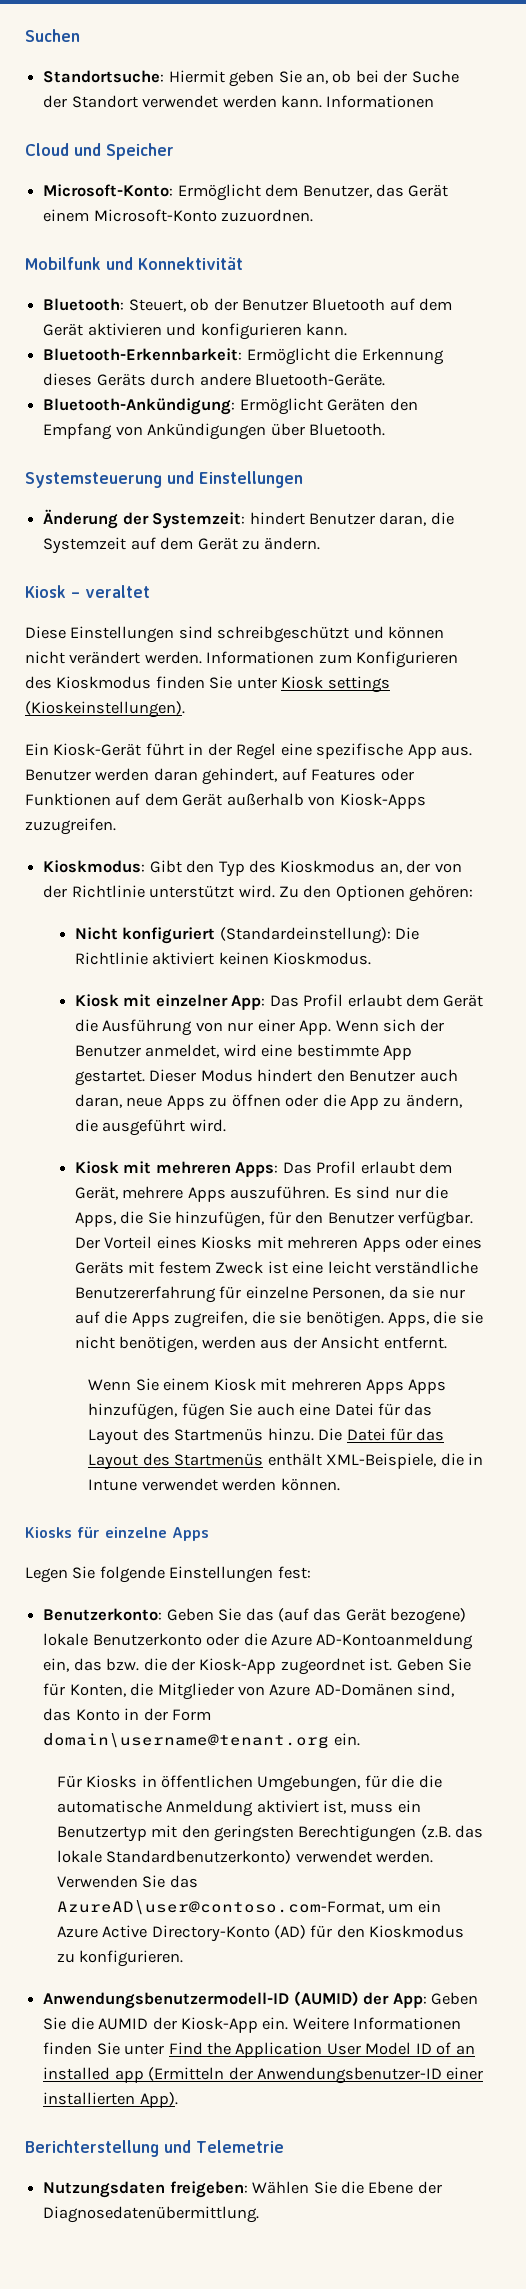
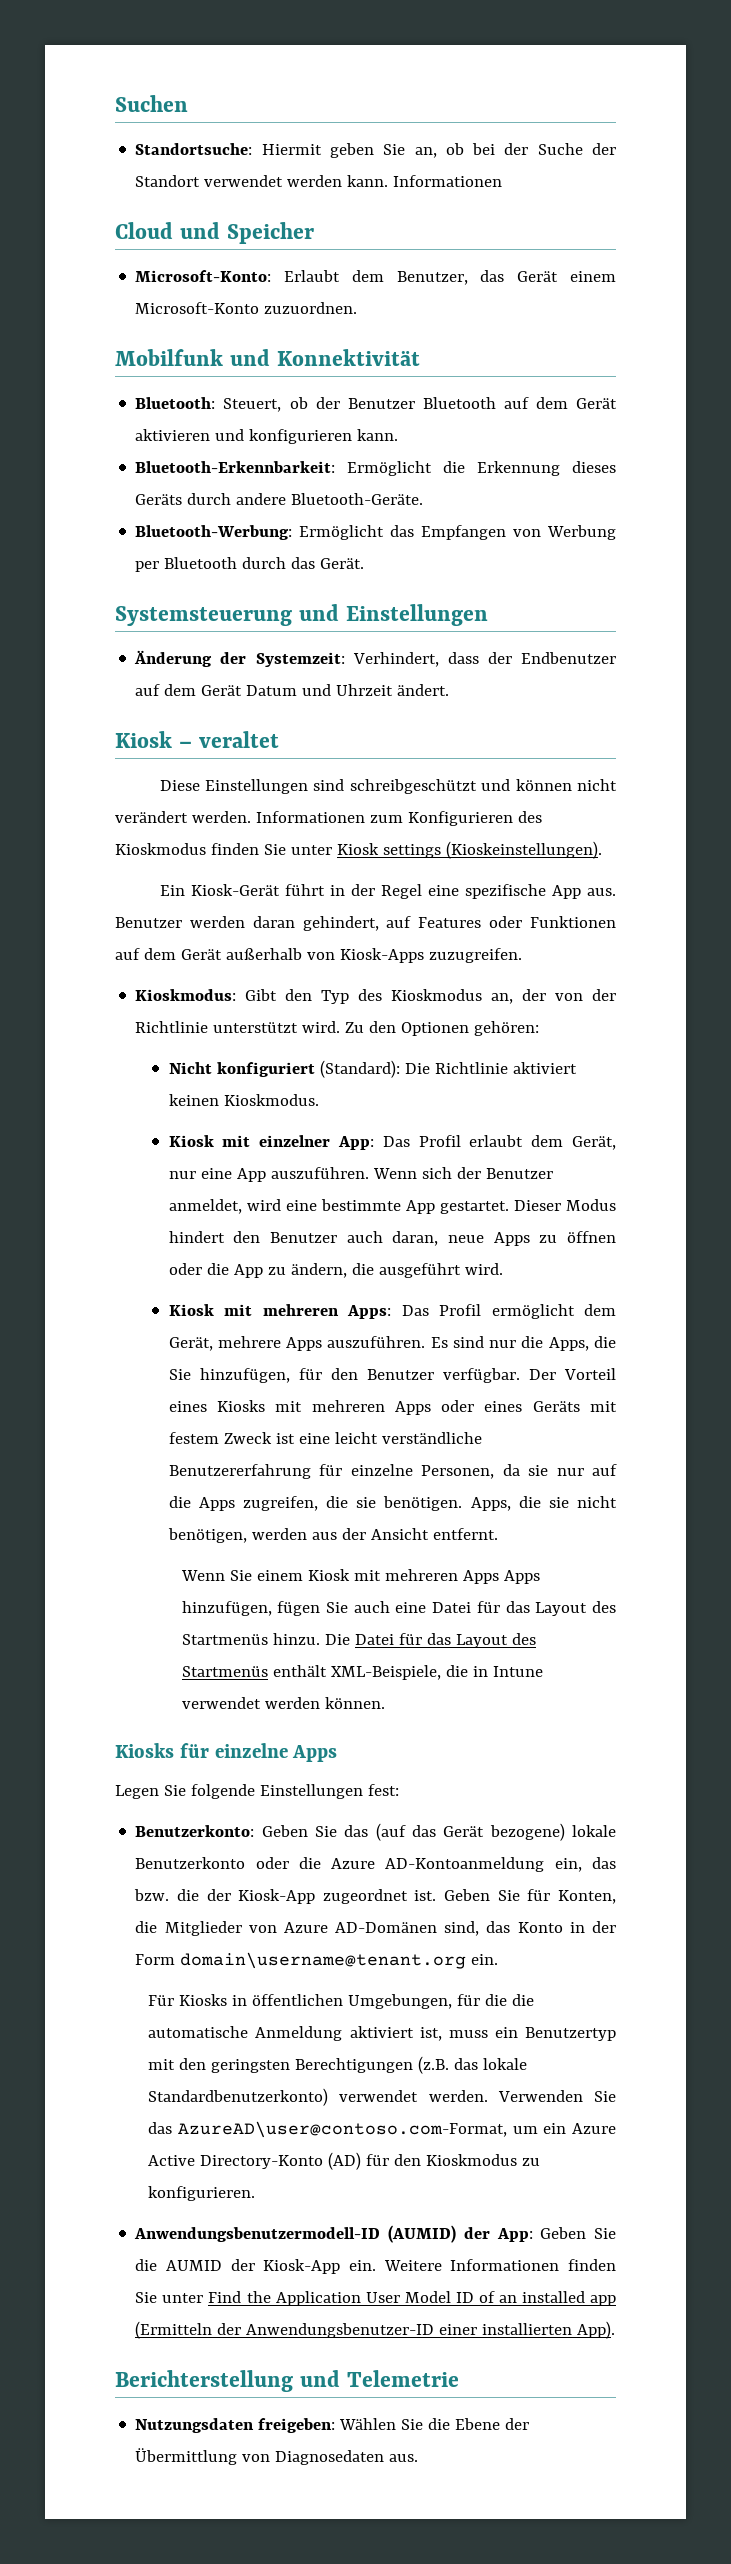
[177,184,261,201] Ermöglicht -> [284,270,341,282] Erlaubt
[43,398,418,415] [43,423,385,440] Bluetooth-Ankündigung: Ermöglicht Geräten den Empfang von Ankündigungen über Bluetooth. -> [135,525,616,540] [135,557,365,572] Bluetooth-Werbung: Ermöglicht das Empfangen von Werbung per Bluetooth durch das Gerät.
[249,512,454,526] [43,537,321,554] hindert Benutzer daran, die Systemzeit auf dem Gerät zu ändern. -> [352,652,616,667] [135,684,450,696] Verhindert, dass der Endbenutzer auf dem Gerät Datum und Uhrzeit ändert.
[219,927,391,944] (Standardeinstellung): -> [319,1060,400,1078] (Standard):
[443,994,484,1007] [74,1019,332,1036] Gerät die Ausführung von nur einer App. -> [572,1136,616,1150] [168,1167,369,1182] Gerät, nur eine App auszuführen.
[360,1161,415,1174] erlaubt -> [491,1304,575,1319] ermöglicht
[43,2206,260,2223] Diagnosedatenübermittlung. -> [135,2448,419,2465] Übermittlung von Diagnosedaten aus.

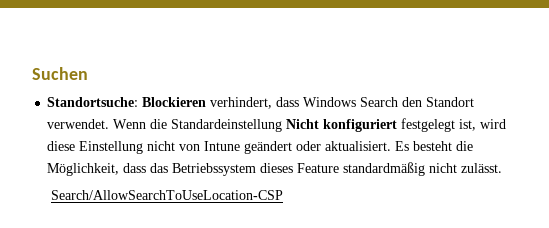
[261,143,616,158] [135,175,503,187] [115,222,314,244] [135,270,616,285] [135,302,358,314] [115,349,420,366] [135,397,617,412] [135,429,399,444] [135,461,616,476] [135,493,424,505] [135,525,616,540] [135,557,365,572] [115,604,488,626] [134,650,616,667] [135,684,450,696] [115,731,279,748] [159,779,617,794] [115,811,542,826] [115,841,602,859] [159,884,616,899] [115,916,616,931] [115,948,522,963] [135,989,616,1004] [135,1021,540,1036] [168,1060,577,1078] [168,1094,319,1106] [168,1135,616,1150] [168,1167,553,1182] [168,1199,617,1214] [168,1231,616,1246] [168,1263,503,1278] [168,1304,617,1319] [168,1336,616,1351] [168,1368,616,1383] [168,1400,617,1415] [168,1432,482,1444] [168,1464,617,1479] [168,1496,618,1511] [167,1528,498,1543] [180,1569,540,1584] [181,1601,616,1616] [181,1633,536,1648] [181,1665,543,1680] [181,1697,385,1709] [115,1743,338,1762] [115,1784,399,1799] [135,1823,616,1841] [135,1857,616,1872] [134,1889,616,1904] [135,1921,616,1936] [135,1952,499,1969] [148,1994,535,2009] [148,2026,616,2041] [148,2056,528,2074] [148,2088,616,2106] [148,2121,616,2138] [148,2152,541,2170] [148,2186,256,2201] [134,2225,617,2243] [135,2259,616,2274] [135,2291,616,2306] [135,2321,616,2339] [115,2370,459,2392] [135,2418,530,2433] [135,2448,419,2465] Hiermit geben Sie an, ob bei der Suche der Standort verwendet werden kann. Informationen // Cloud und Speicher // Microsoft-Konto: Erlaubt dem Benutzer, das Gerät einem Microsoft-Konto zuzuordnen. // Mobilfunk und Konnektivität // Bluetooth: Steuert, ob der Benutzer Bluetooth auf dem Gerät aktivieren und konfigurieren kann. // Bluetooth-Erkennbarkeit: Ermöglicht die Erkennung dieses Geräts durch andere Bluetooth-Geräte. // Bluetooth-Werbung: Ermöglicht das Empfangen von Werbung per Bluetooth durch das Gerät. // Systemsteuerung und Einstellungen // Änderung der Systemzeit: Verhindert, dass der Endbenutzer auf dem Gerät Datum und Uhrzeit ändert. // Kiosk – veraltet // Diese Einstellungen sind schreibgeschützt und können nicht verändert werden. Informationen zum Konfigurieren des Kioskmodus finden Sie unter Kiosk settings (Kioskeinstellungen). // Ein Kiosk-Gerät führt in der Regel eine spezifische App aus. Benutzer werden daran gehindert, auf Features oder Funktionen auf dem Gerät außerhalb von Kiosk-Apps zuzugreifen. // Kioskmodus: Gibt den Typ des Kioskmodus an, der von der Richtlinie unterstützt wird. Zu den Optionen gehören: // Nicht konfiguriert (Standard): Die Richtlinie aktiviert keinen Kioskmodus. // Kiosk mit einzelner App: Das Profil erlaubt dem Gerät, nur eine App auszuführen. Wenn sich der Benutzer anmeldet, wird eine bestimmte App gestartet. Dieser Modus hindert den Benutzer auch daran, neue Apps zu öffnen oder die App zu ändern, die ausgeführt wird. // Kiosk mit mehreren Apps: Das Profil ermöglicht dem Gerät, mehrere Apps auszuführen. Es sind nur die Apps, die Sie hinzufügen, für den Benutzer verfügbar. Der Vorteil eines Kiosks mit mehreren Apps oder eines Geräts mit festem Zweck ist eine leicht verständliche Benutzererfahrung für einzelne Personen, da sie nur auf die Apps zugreifen, die sie benötigen. Apps, die sie nicht benötigen, werden aus der Ansicht entfernt. // Wenn Sie einem Kiosk mit mehreren Apps Apps hinzufügen, fügen Sie auch eine Datei für das Layout des Startmenüs hinzu. Die Datei für das Layout des Startmenüs enthält XML-Beispiele, die in Intune verwendet werden können. // Kiosks für einzelne Apps // Legen Sie folgende Einstellungen fest: // Benutzerkonto: Geben Sie das (auf das Gerät bezogene) lokale Benutzerkonto oder die Azure AD-Kontoanmeldung ein, das bzw. die der Kiosk-App zugeordnet ist. Geben Sie für Konten, die Mitglieder von Azure AD-Domänen sind, das Konto in der Form domain\username@tenant.org ein. // Für Kiosks in öffentlichen Umgebungen, für die die automatische Anmeldung aktiviert ist, muss ein Benutzertyp mit den geringsten Berechtigungen (z.B. das lokale Standardbenutzerkonto) verwendet werden. Verwenden Sie das AzureAD\user@contoso.com-Format, um ein Azure Active Directory-Konto (AD) für den Kioskmodus zu konfigurieren. // Anwendungsbenutzermodell-ID (AUMID) der App: Geben Sie die AUMID der Kiosk-App ein. Weitere Informationen finden Sie unter Find the Application User Model ID of an installed app (Ermitteln der Anwendungsbenutzer-ID einer installierten App). // Berichterstellung und Telemetrie // Nutzungsdaten freigeben: Wählen Sie die Ebene der Übermittlung von Diagnosedaten aus. -> [142,97,475,109] [47,118,507,132] [47,141,474,154] [47,162,503,176] [51,190,284,200] Blockieren verhindert, dass Windows Search den Standort verwendet. Wenn die Standardeinstellung Nicht konfiguriert festgelegt ist, wird diese Einstellung nicht von Intune geändert oder aktualisiert. Es besteht die Möglichkeit, dass das Betriebssystem dieses Feature standardmäßig nicht zulässt. // Search/AllowSearchToUseLocation-CSP

